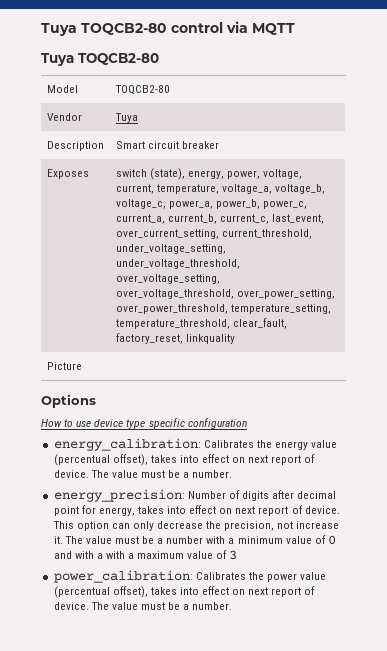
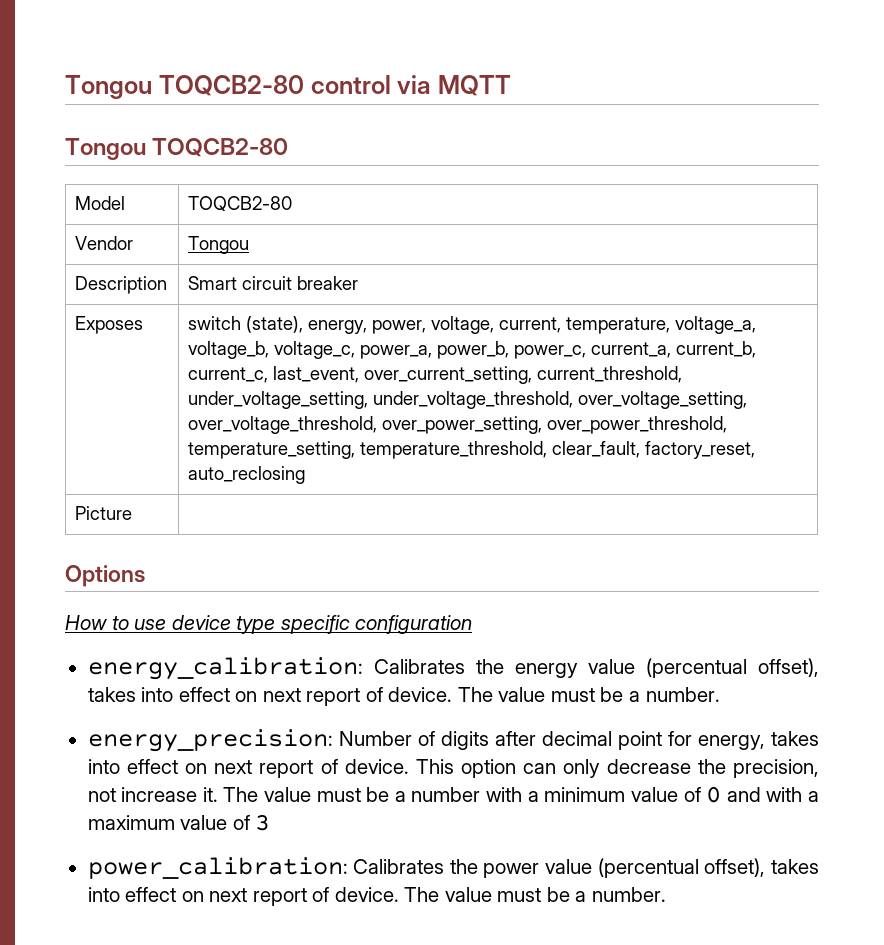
[41,23,77,36] Tuya -> [65,75,152,99] Tongou
[41,53,74,66] Tuya -> [65,138,146,160] Tongou
[114,113,138,123] Tuya -> [188,236,250,254] Tongou
[185,334,235,344] linkquality -> [188,466,306,484] auto_reclosing
[105,551,135,559] with a -> (820, 796) none

